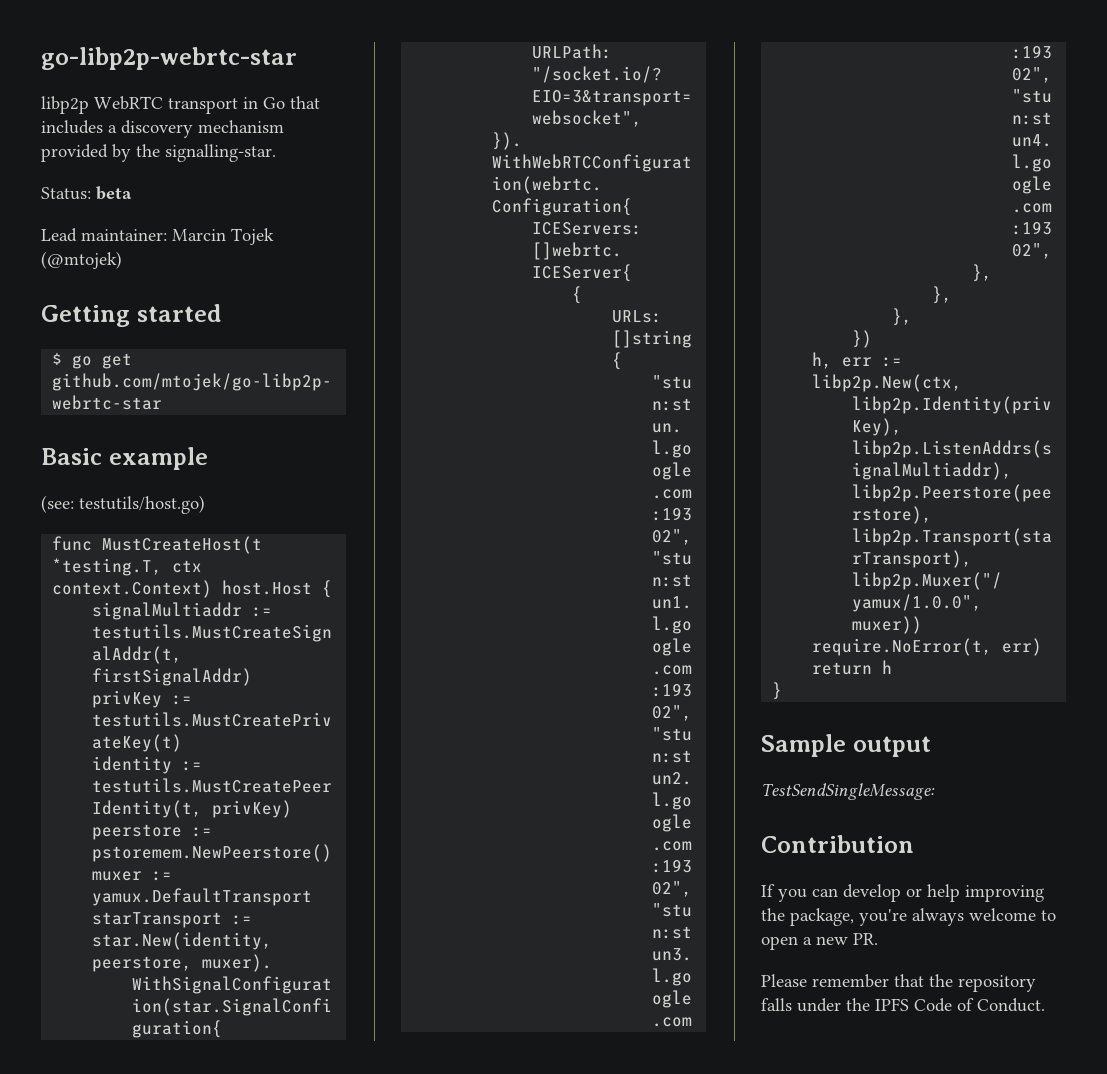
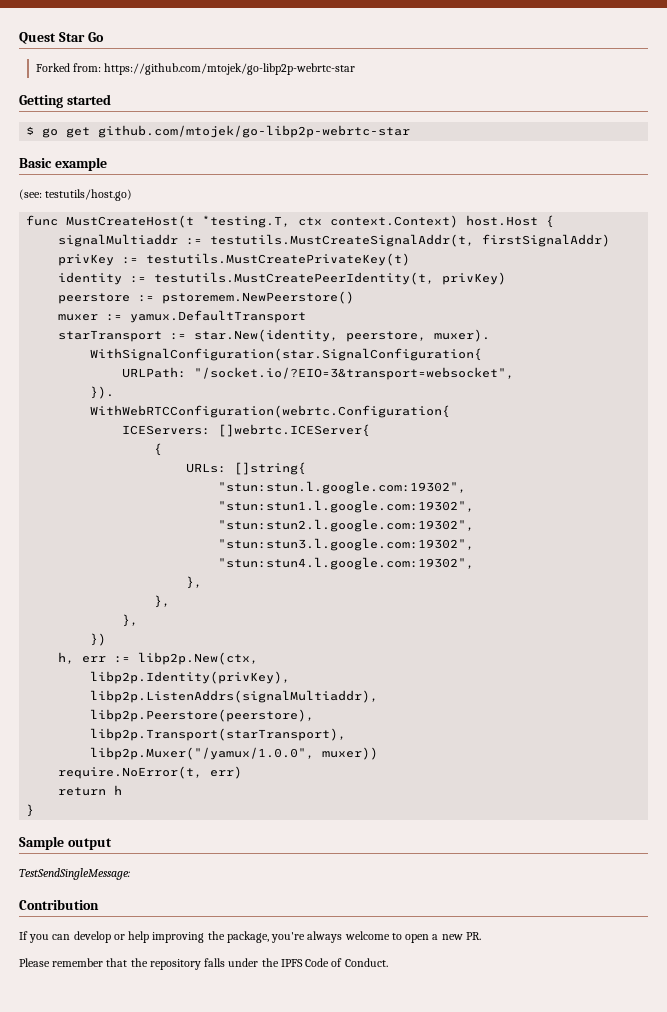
[41,47,297,70] [41,96,320,114] [41,120,284,138] [41,144,276,162] [41,186,132,200] [41,228,274,245] [41,251,122,269] go-libp2p-webrtc-star // libp2p WebRTC transport in Go that includes a discovery mechanism provided by the signalling-star. // Status: beta // Lead maintainer: Marcin Tojek (@mtojek) -> [19,32,104,44] [35,63,355,75] Quest Star Go // Forked from: https://github.com/mtojek/go-libp2p-webrtc-star

